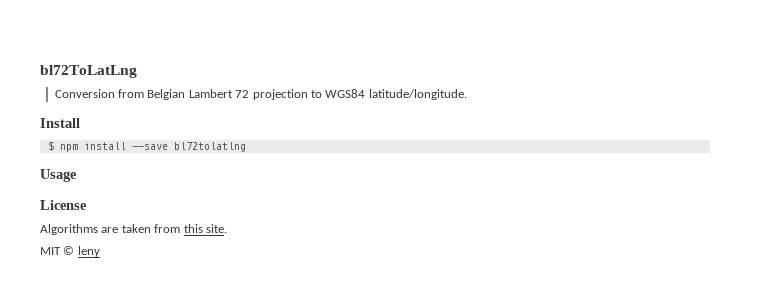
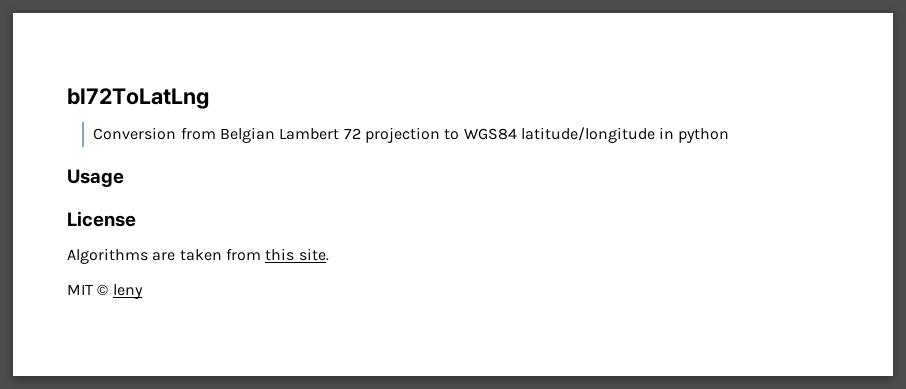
[368,89,467,100] [40,118,80,128] [47,141,246,152] latitude/longitude. // Install // $ npm install --save bl72tolatlng -> [520,127,730,143] latitude/longitude in python

